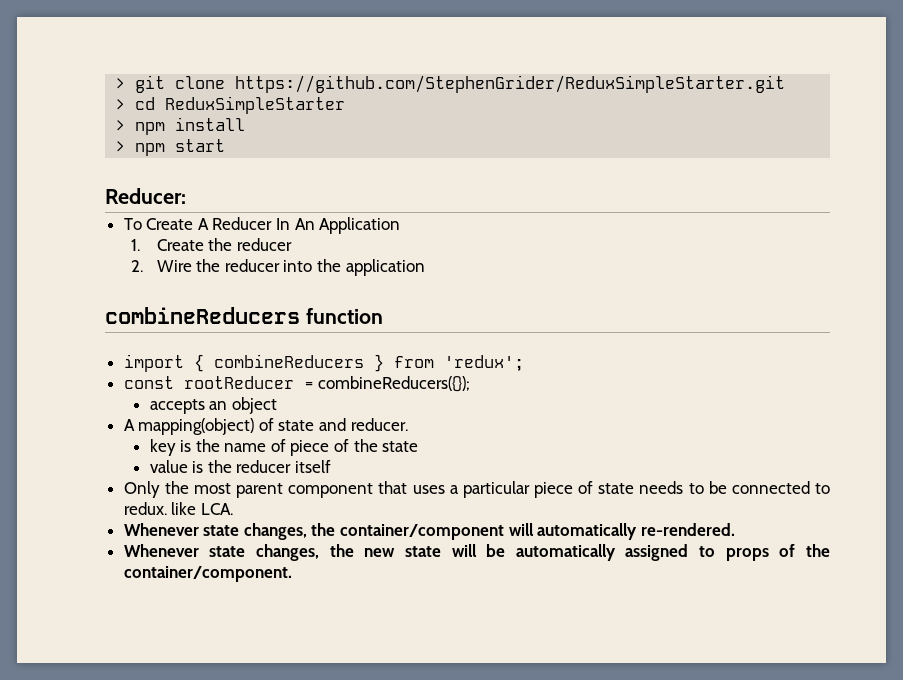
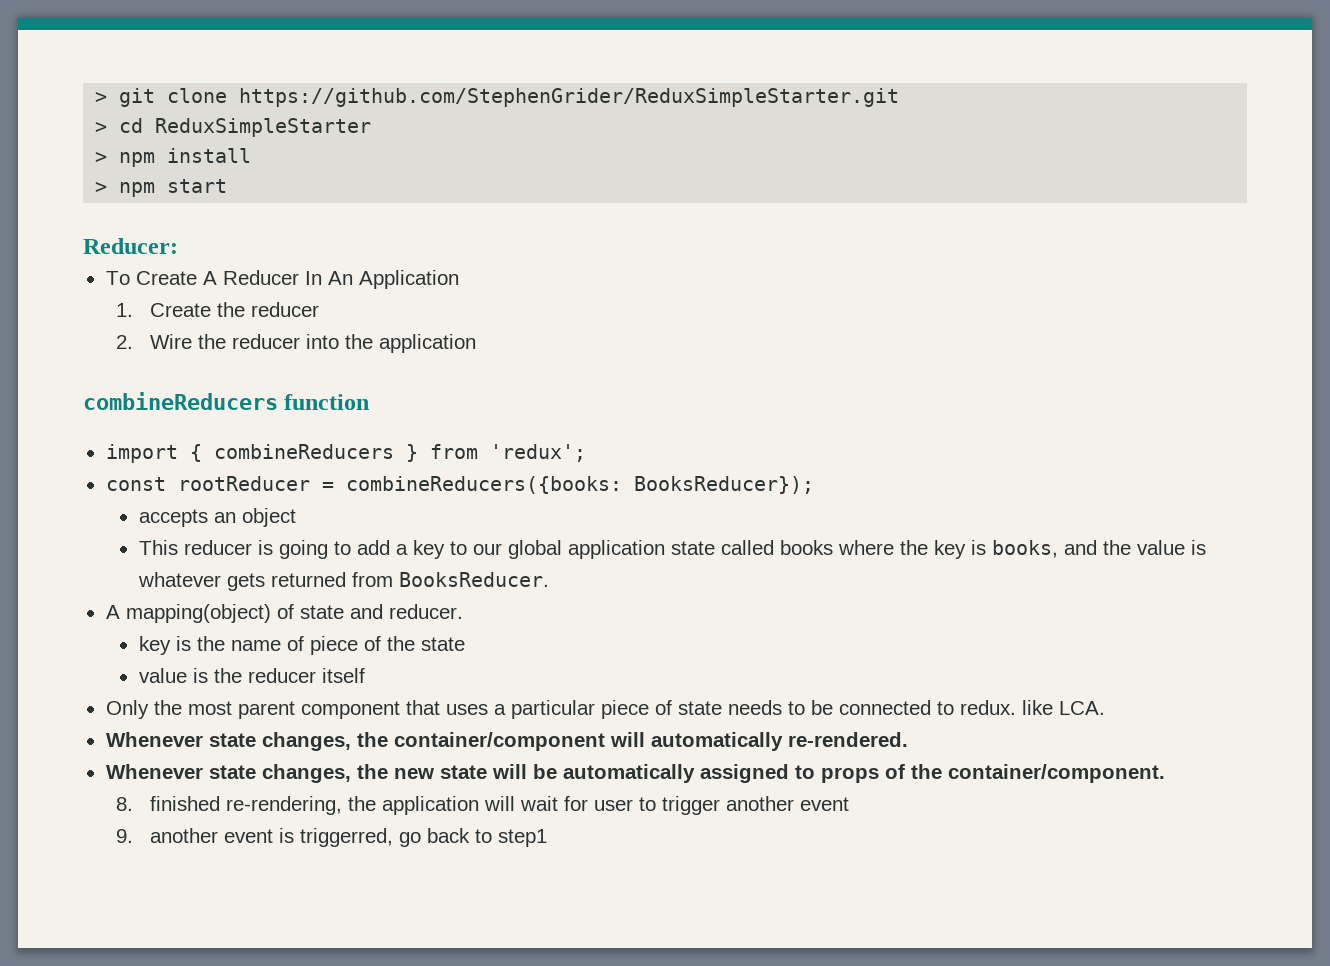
[318,376,471,392] combineReducers({}); -> [345,476,814,494] combineReducers({books: BooksReducer});
(277, 405) none -> [138,540,1206,559] [137,572,549,591] // This reducer is going to add a key to our global application state called books where the key is books, and the value is whatever gets returned from BooksReducer.
(292, 574) none -> [116,796,849,815] [116,828,547,847] // 8. finished re-rendering, the application will wait for user to trigger another event // 9. another event is triggerred, go back to step1

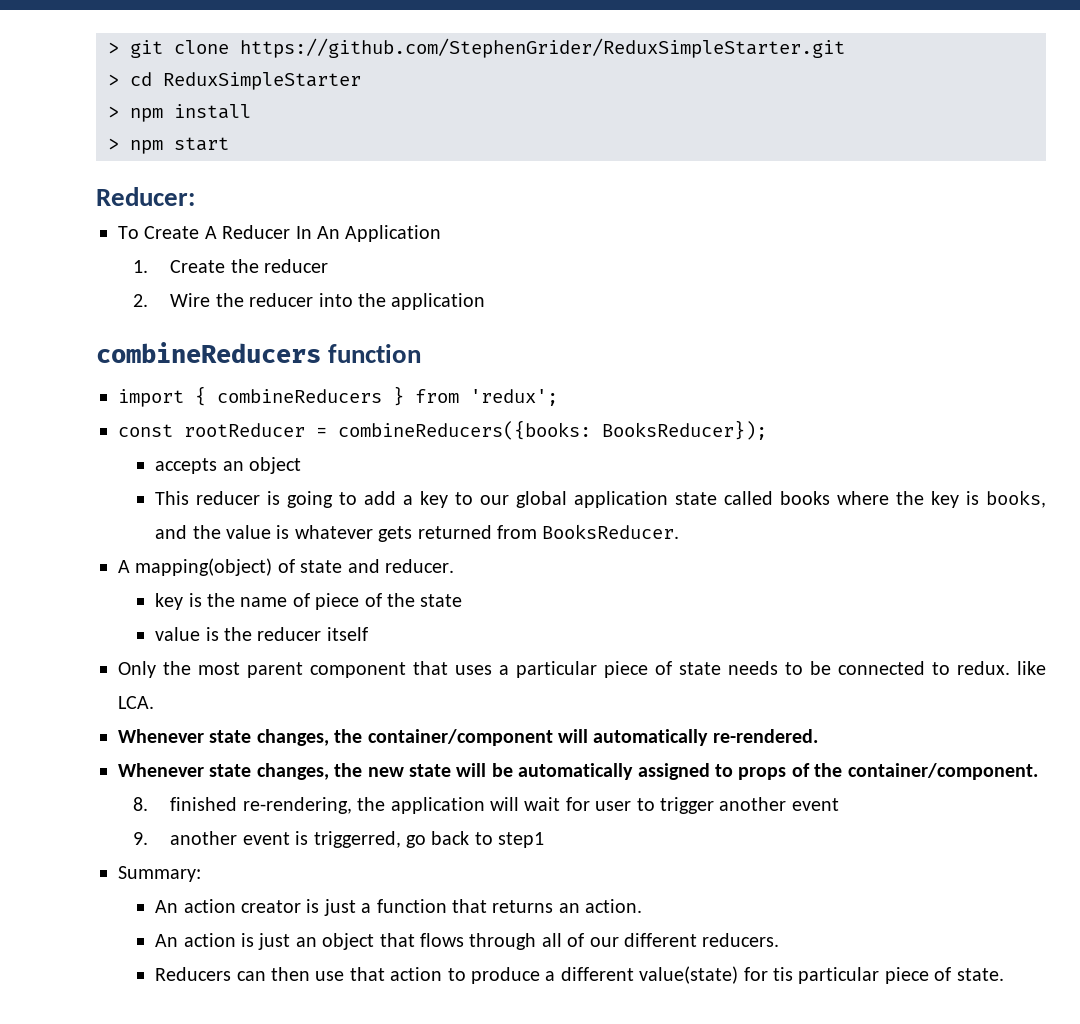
(547, 838) none -> [118,866,201,882] [155,899,643,916] [155,933,780,950] [155,966,1004,984] // Summary: // An action creator is just a function that returns an action. // An action is just an object that flows through all of our different reducers. // Reducers can then use that action to produce a different value(state) for tis particular piece of state.

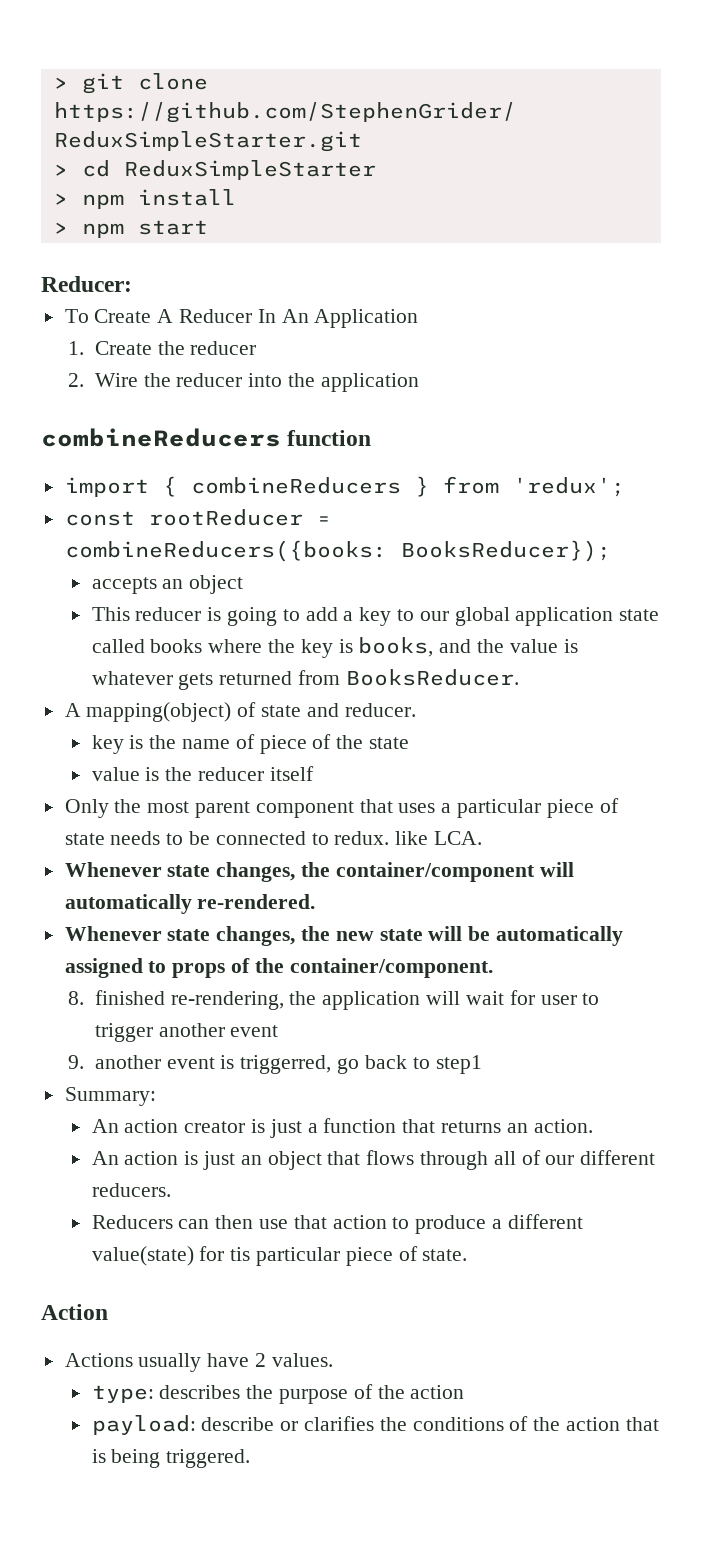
(1004, 974) none -> [41,1304,108,1320] [64,1353,333,1372] [91,1384,465,1404] [91,1415,659,1435] [91,1449,251,1468] // Action // Actions usually have 2 values. // type: describes the purpose of the action // payload: describe or clarifies the conditions of the action that is being triggered.

